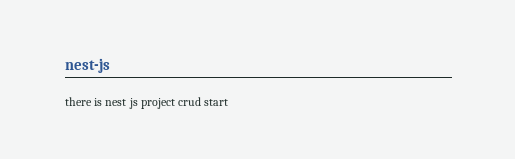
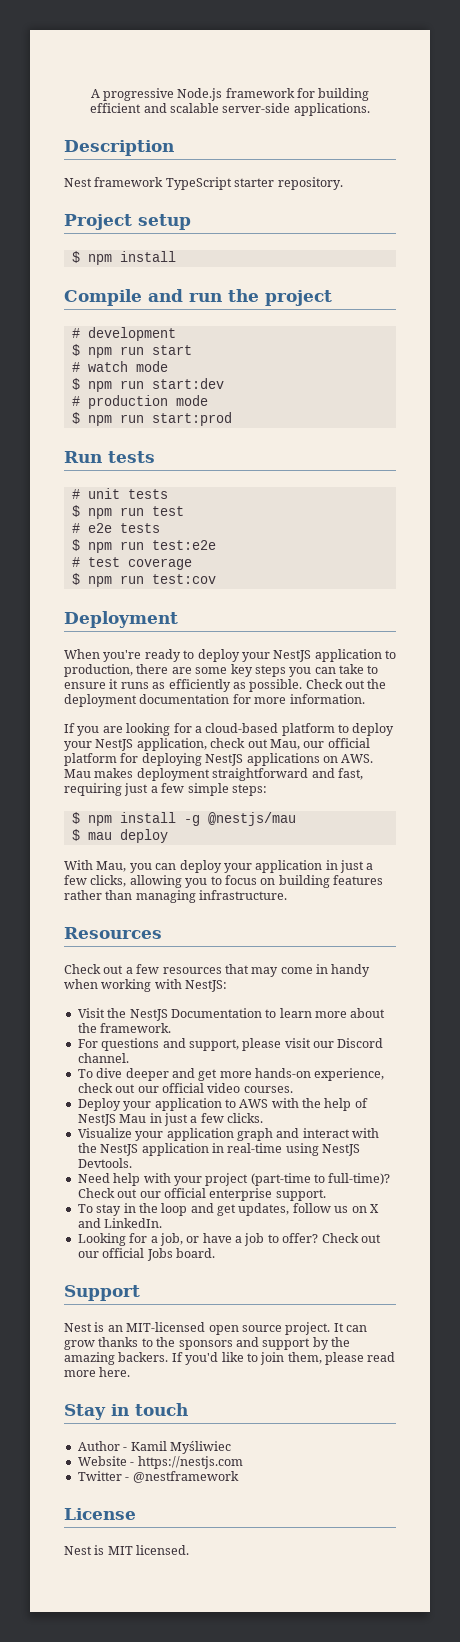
[65,58,110,73] [65,97,229,109] nest-js // there is nest js project crud start -> [90,88,370,101] [90,103,370,116] [64,140,174,156] [64,177,343,190] [64,214,191,230] [71,251,176,265] [64,289,332,306] [71,327,176,341] [71,344,192,358] [71,361,168,372] [71,378,224,392] [71,395,208,409] [71,412,232,426] [64,451,155,463] [71,488,168,499] [71,505,184,519] [71,523,160,533] [71,539,216,553] [71,557,192,570] [71,573,216,587] [64,611,178,628] [64,649,396,662] [64,664,379,677] [64,679,387,692] [64,694,365,707] [64,723,395,736] [64,738,370,751] [64,753,374,766] [64,768,363,781] [64,783,267,796] [71,812,296,826] [71,829,168,843] [64,860,374,873] [64,875,383,888] [64,890,288,903] [64,927,162,939] [64,964,371,977] [64,979,228,992] [77,1008,386,1021] [77,1023,172,1033] [77,1038,384,1051] [77,1053,129,1063] [77,1068,385,1081] [77,1083,293,1093] [77,1098,368,1111] [77,1113,263,1126] [77,1128,379,1141] [77,1143,360,1156] [77,1158,132,1168] [77,1173,391,1186] [77,1188,326,1201] [77,1203,379,1216] [77,1218,163,1228] [77,1233,381,1246] [77,1248,215,1261] [64,1285,140,1301] [64,1322,367,1335] [64,1337,350,1350] [64,1352,396,1365] [64,1367,131,1377] [64,1403,188,1420] [77,1441,231,1454] [77,1456,243,1469] [77,1471,239,1483] [64,1508,136,1520] [64,1545,190,1555] A progressive Node.js framework for building efficient and scalable server-side applications. // Description // Nest framework TypeScript starter repository. // Project setup // $ npm install // Compile and run the project // # development // $ npm run start // # watch mode // $ npm run start:dev // # production mode // $ npm run start:prod // Run tests // # unit tests // $ npm run test // # e2e tests // $ npm run test:e2e // # test coverage // $ npm run test:cov // Deployment // When you're ready to deploy your NestJS application to production, there are some key steps you can take to ensure it runs as efficiently as possible. Check out the deployment documentation for more information. // If you are looking for a cloud-based platform to deploy your NestJS application, check out Mau, our official platform for deploying NestJS applications on AWS. Mau makes deployment straightforward and fast, requiring just a few simple steps: // $ npm install -g @nestjs/mau // $ mau deploy // With Mau, you can deploy your application in just a few clicks, allowing you to focus on building features rather than managing infrastructure. // Resources // Check out a few resources that may come in handy when working with NestJS: // Visit the NestJS Documentation to learn more about the framework. // For questions and support, please visit our Discord channel. // To dive deeper and get more hands-on experience, check out our official video courses. // Deploy your application to AWS with the help of NestJS Mau in just a few clicks. // Visualize your application graph and interact with the NestJS application in real-time using NestJS Devtools. // Need help with your project (part-time to full-time)? Check out our official enterprise support. // To stay in the loop and get updates, follow us on X and LinkedIn. // Looking for a job, or have a job to offer? Check out our official Jobs board. // Support // Nest is an MIT-licensed open source project. It can grow thanks to the sponsors and support by the amazing backers. If you'd like to join them, please read more here. // Stay in touch // Author - Kamil Myśliwiec // Website - https://nestjs.com // Twitter - @nestframework // License // Nest is MIT licensed.

